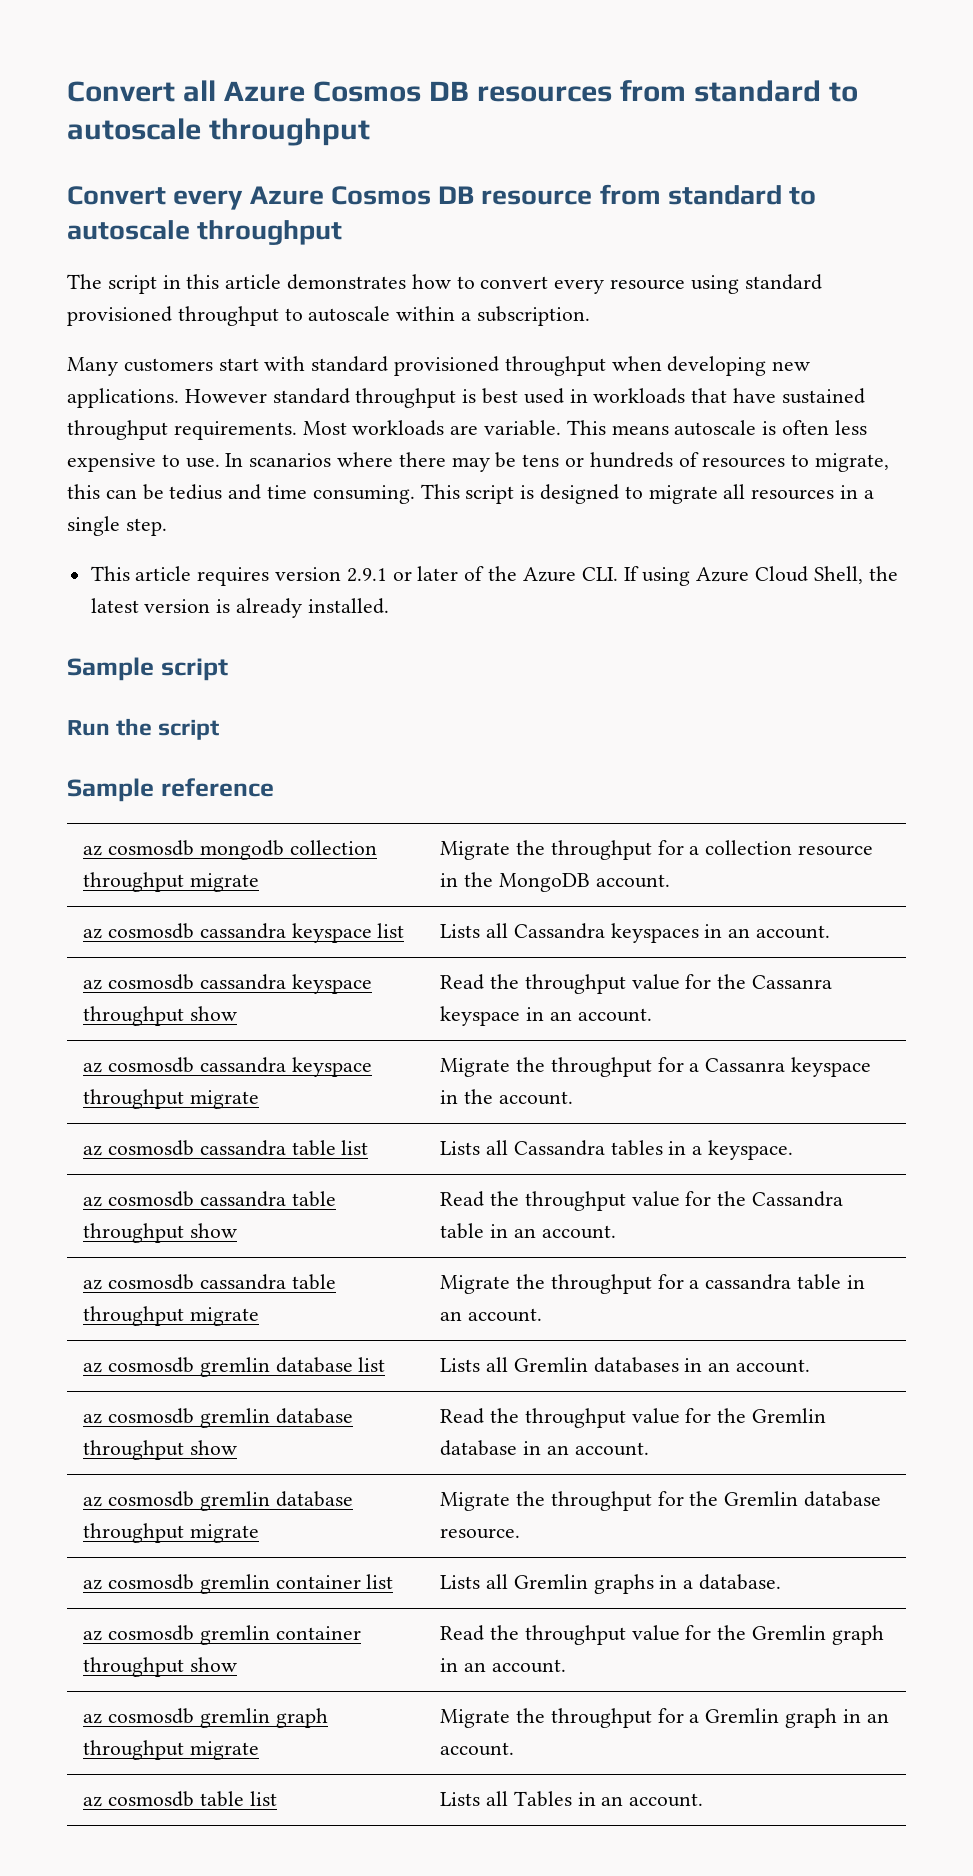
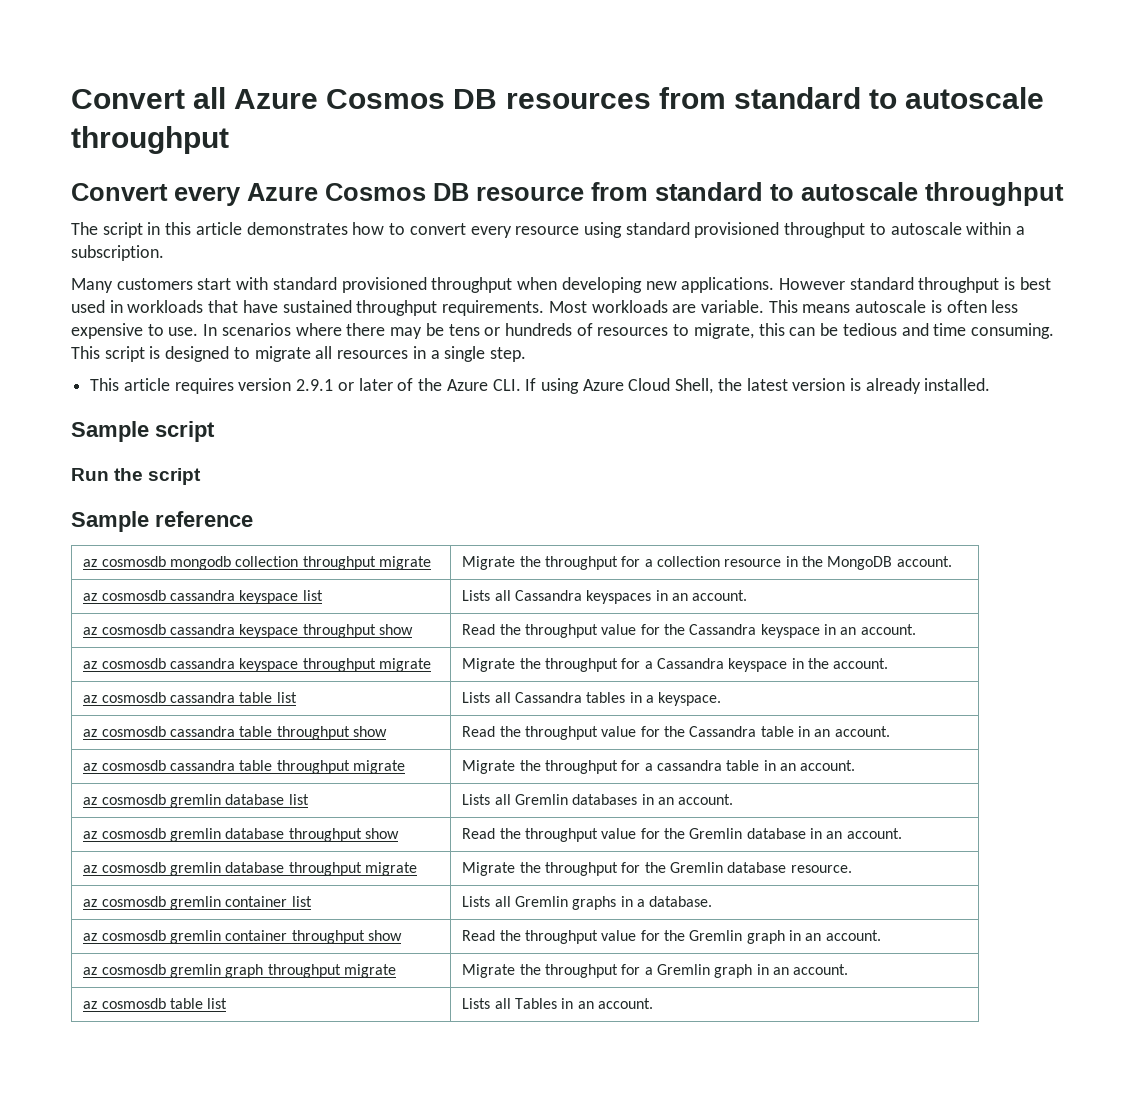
[249,453,332,467] scanarios -> [221,323,291,336] scenarios
[169,484,223,500] tedius -> [842,323,897,336] tedious
[752,975,833,989] Cassanra -> [689,624,757,635] Cassandra
[705,1058,786,1072] Cassanra -> [656,658,724,669] Cassandra

